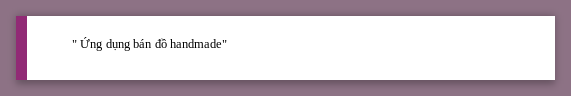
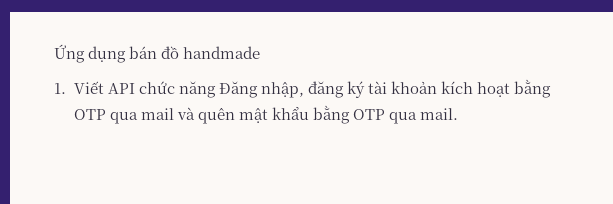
[72,40,77,48] " -> (54, 53) none
[169,39,227,48] handmade" -> [183,46,261,59] [54,79,552,98] [73,105,459,124] handmade // 1. Viết API chức năng Đăng nhập, đăng ký tài khoản kích hoạt bằng OTP qua mail và quên mật khẩu bằng OTP qua mail.

